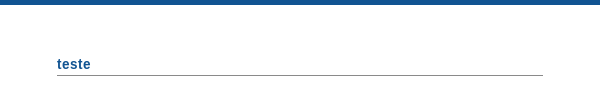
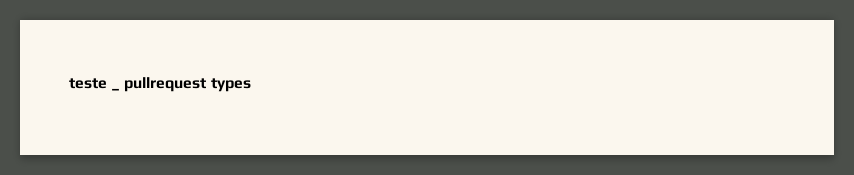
(91, 64) none -> [111,77,251,92] _ pullrequest types

